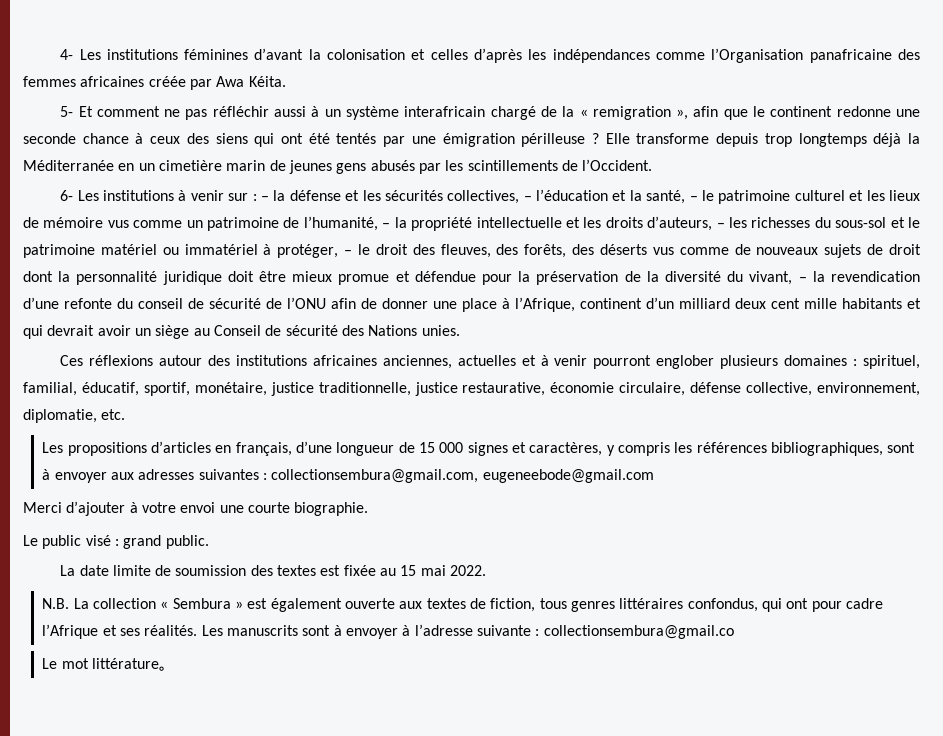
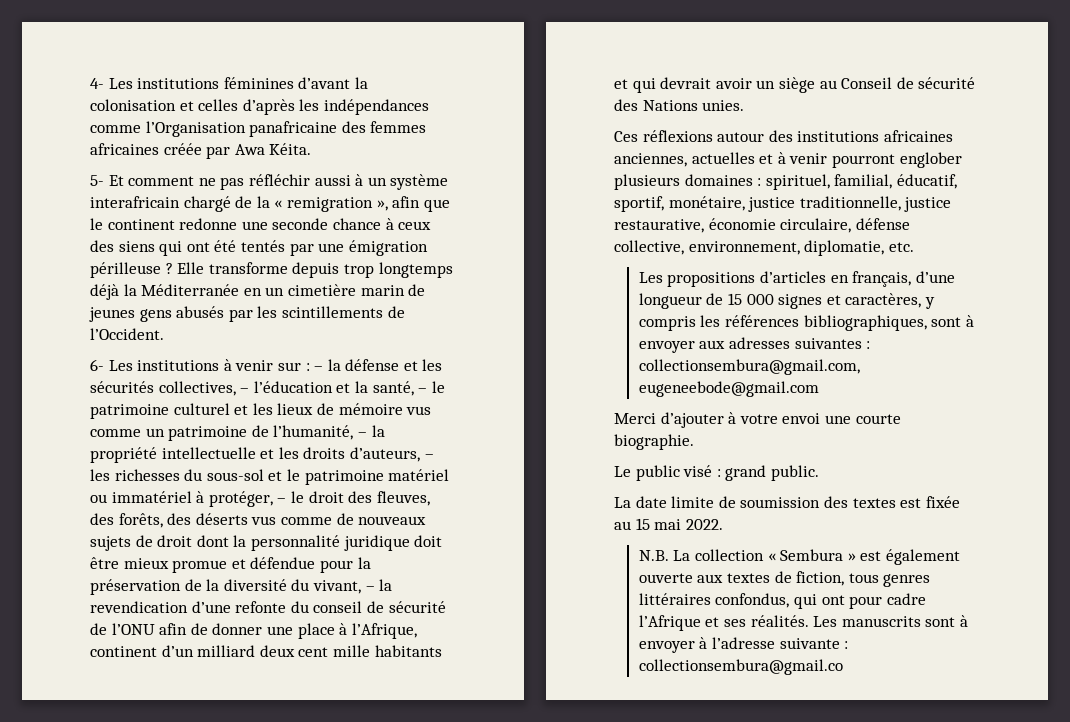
[42,658,176,671] // Le mot littérature。 -> (843, 667) none

